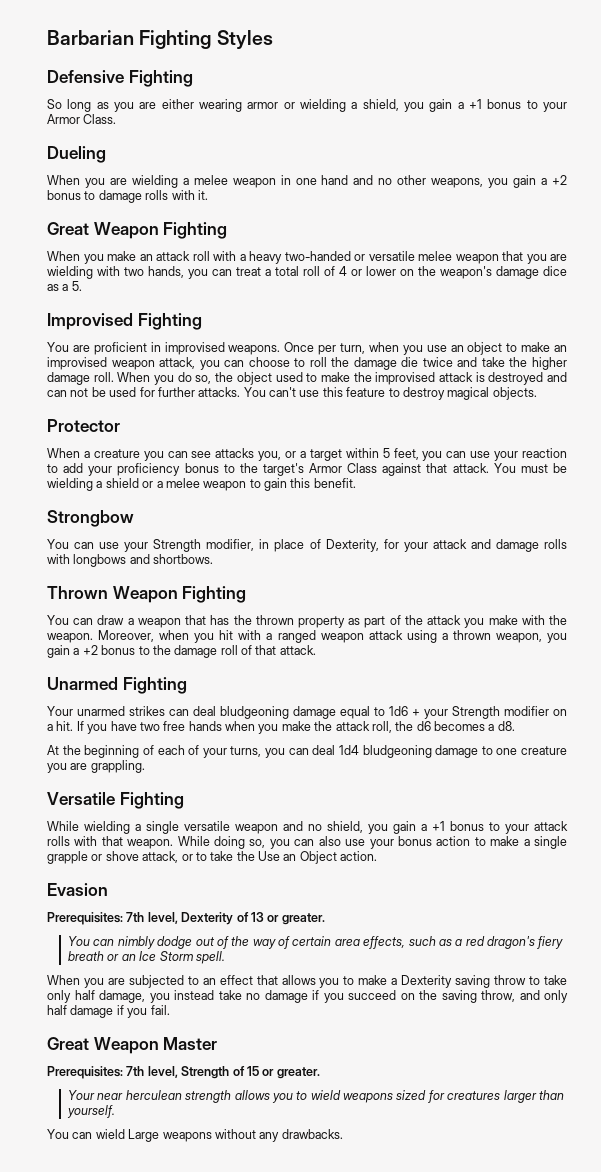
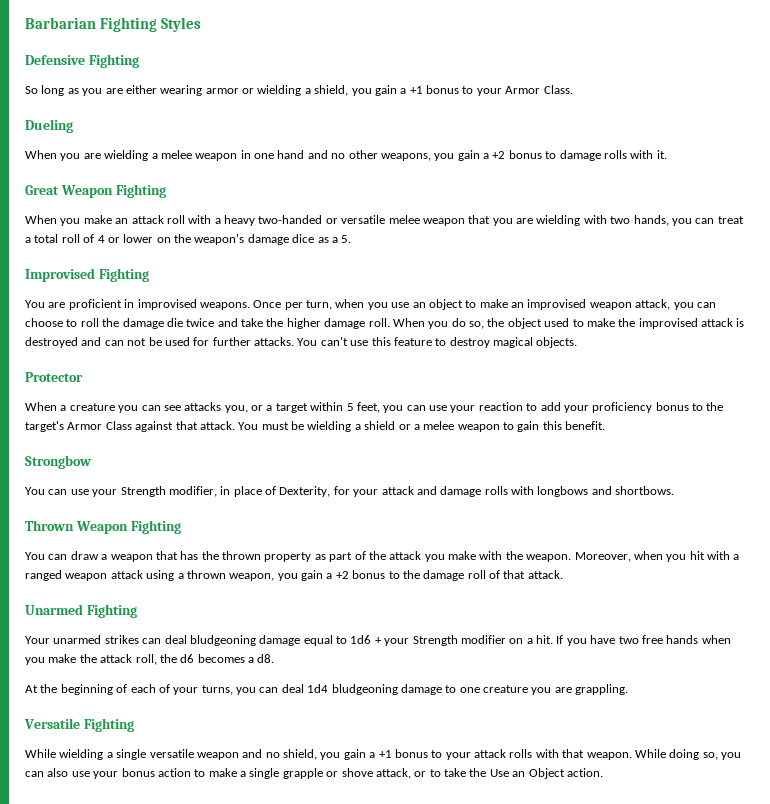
[47,883,108,896] [47,912,325,925] [68,936,564,949] [68,951,225,964] [47,975,567,988] [47,990,568,1003] [47,1005,170,1018] [47,1037,218,1054] [47,1066,320,1079] [68,1090,564,1103] [67,1105,116,1118] [47,1129,343,1142] // Evasion // Prerequisites: 7th level, Dexterity of 13 or greater. // You can nimbly dodge out of the way of certain area effects, such as a red dragon's fiery breath or an Ice Storm spell. // When you are subjected to an effect that allows you to make a Dexterity saving throw to take only half damage, you instead take no damage if you succeed on the saving throw, and only half damage if you fail. // Great Weapon Master // Prerequisites: 7th level, Strength of 15 or greater. // Your near herculean strength allows you to wield weapons sized for creatures larger than yourself. // You can wield Large weapons without any drawbacks. -> (603, 772) none

